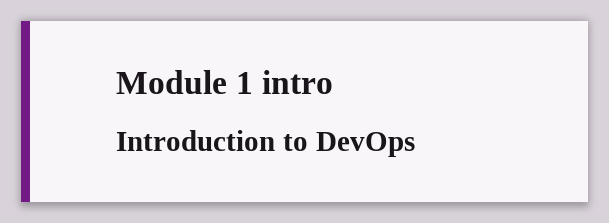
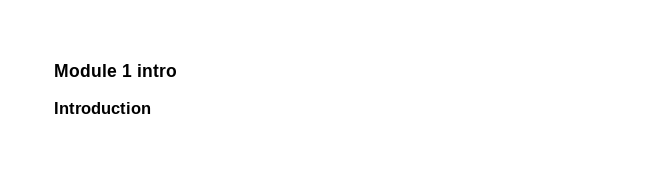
[282,132,415,157] to DevOps -> (151, 108) none

